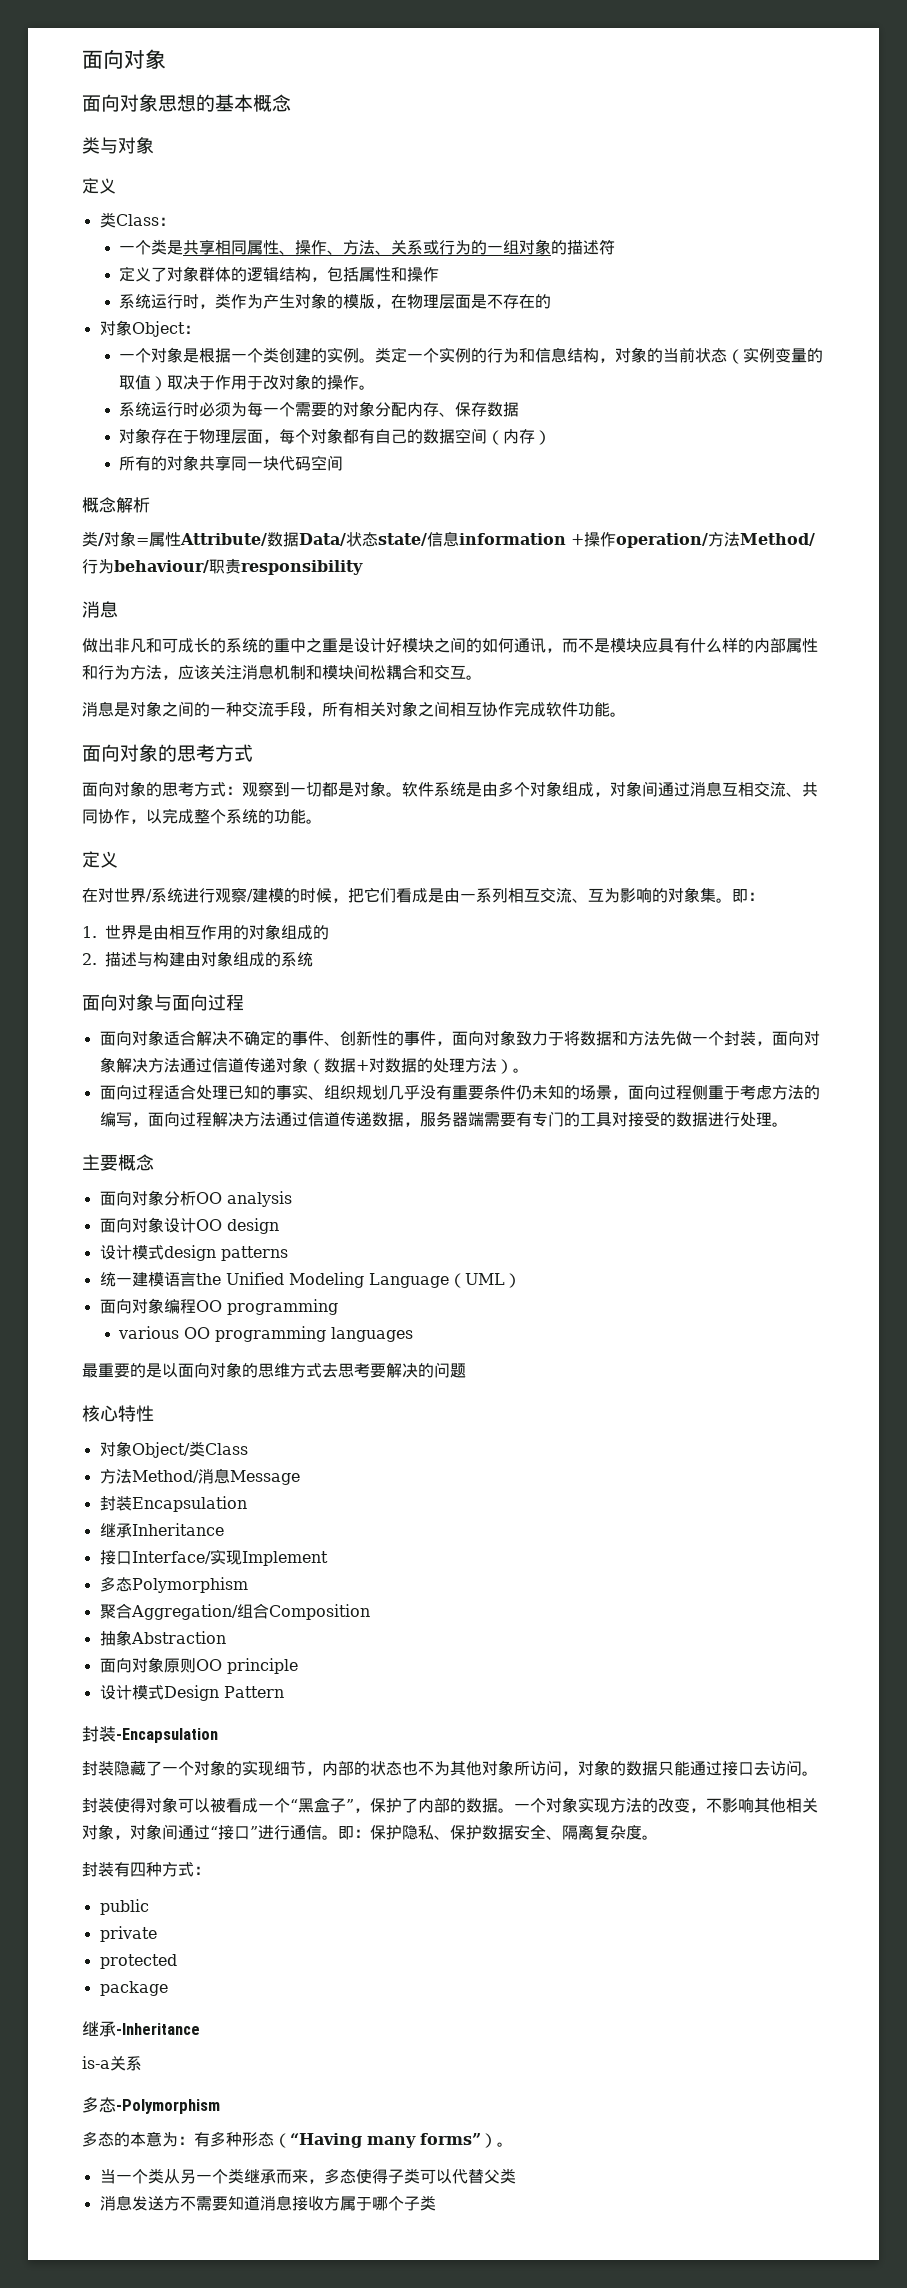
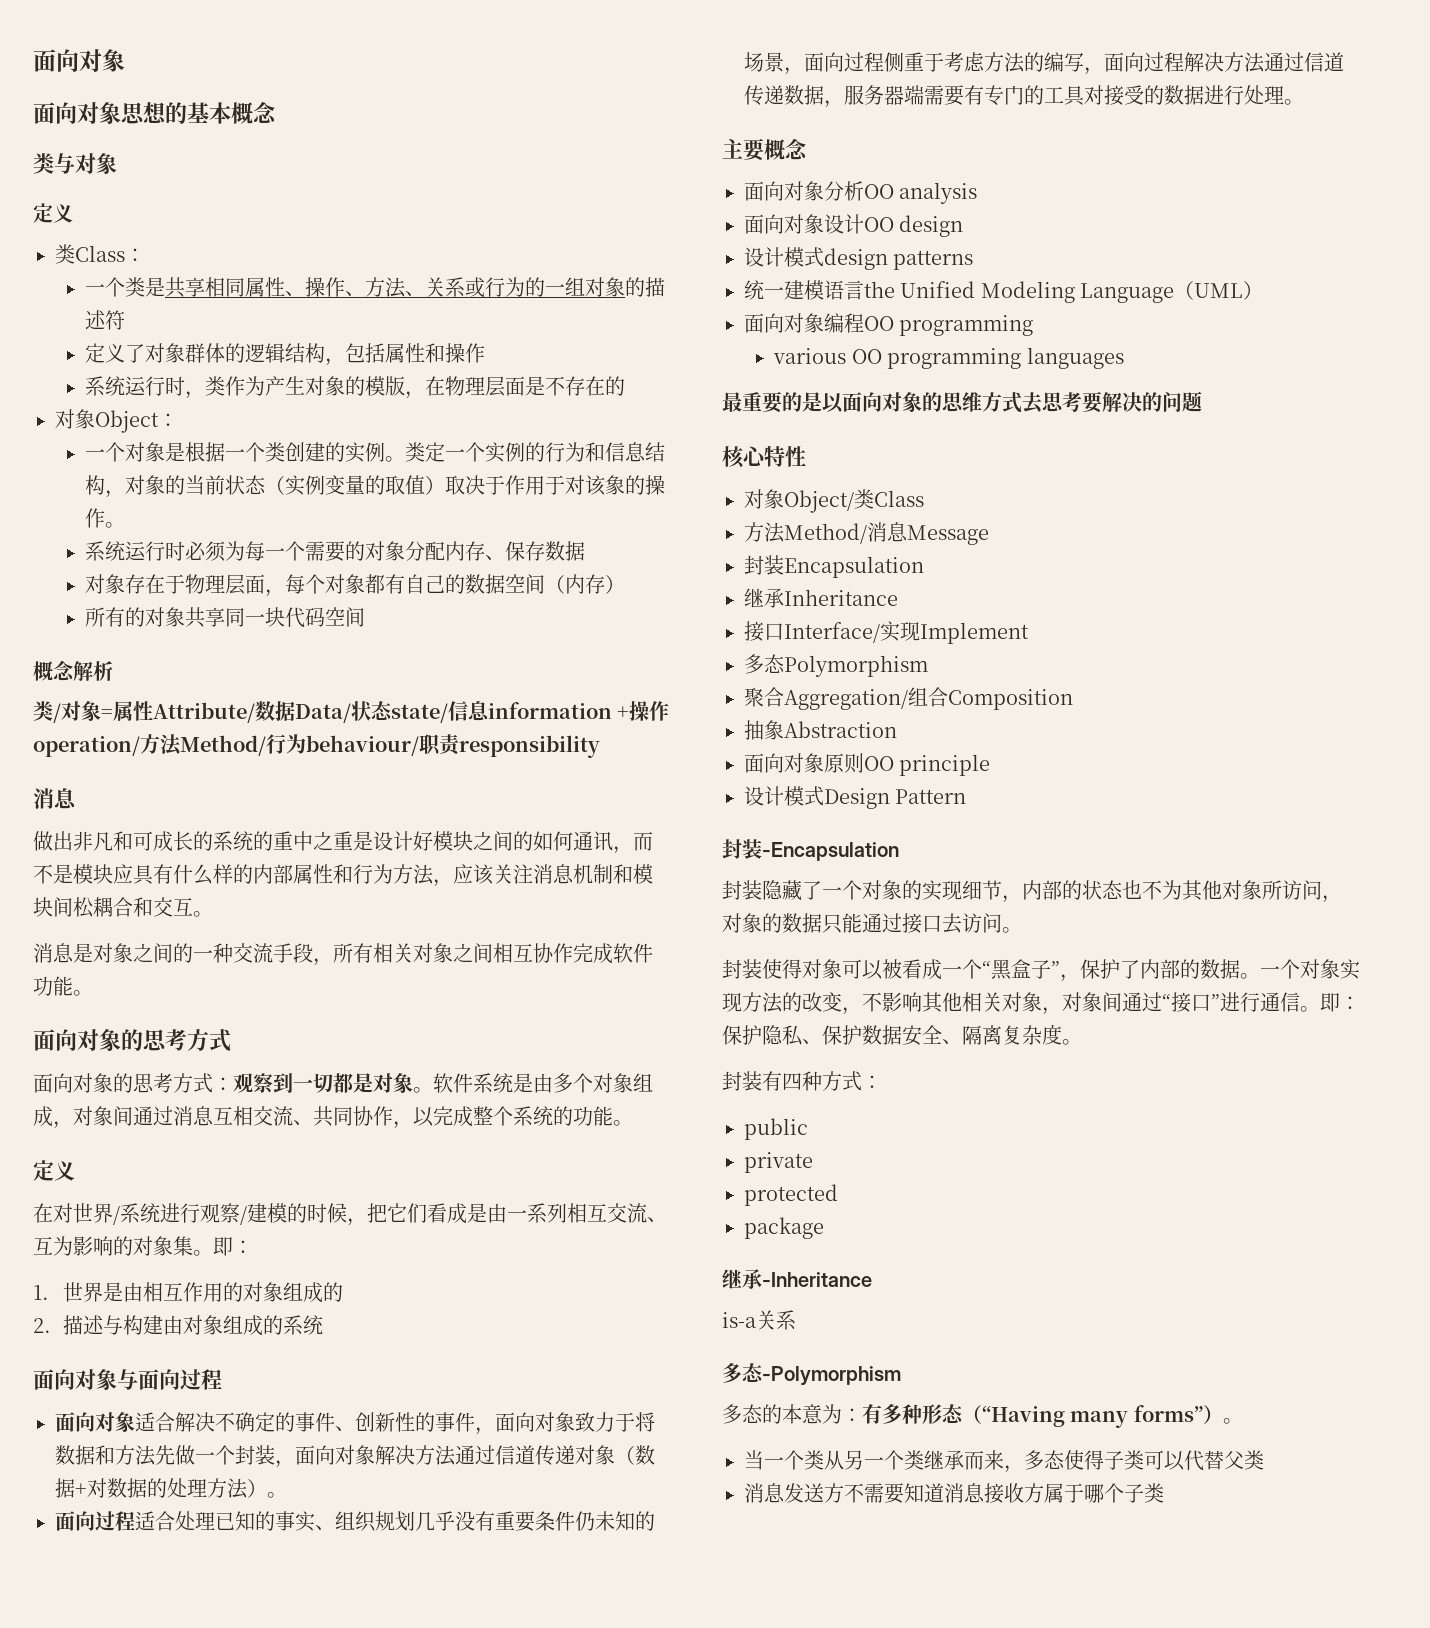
[263,375,296,390] 改对 -> [565,475,607,496] 对该

